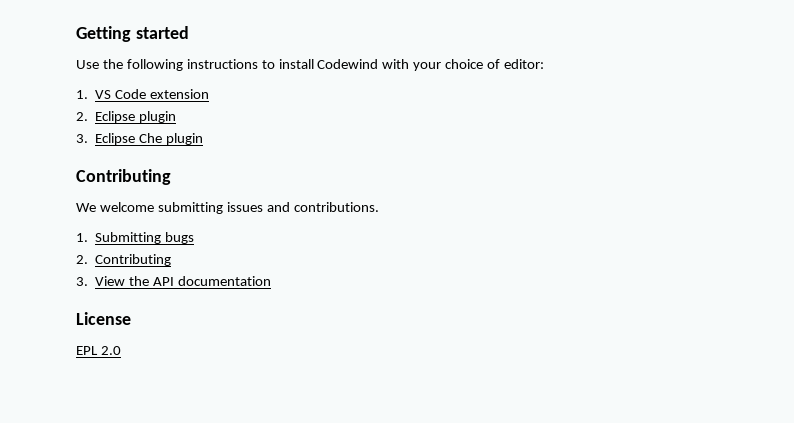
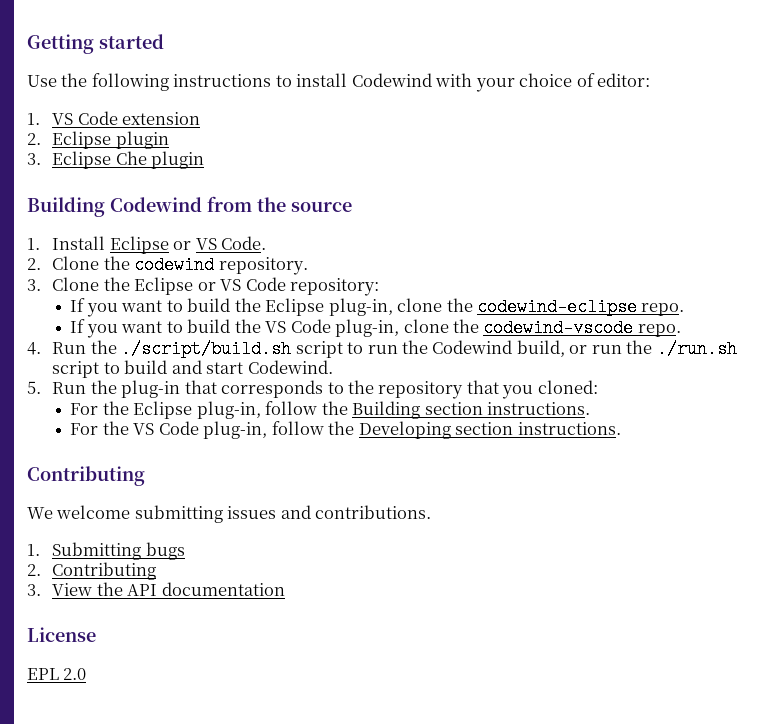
(204, 139) none -> [27,196,352,217] [27,236,267,254] [27,256,308,275] [27,277,380,296] [70,298,685,317] [70,319,681,338] [27,340,737,358] [52,360,333,378] [27,380,598,399] [70,401,591,419] [70,421,621,439] // Building Codewind from the source // 1. Install Eclipse or VS Code. // 2. Clone the codewind repository. // 3. Clone the Eclipse or VS Code repository: // If you want to build the Eclipse plug-in, clone the codewind-eclipse repo. // If you want to build the VS Code plug-in, clone the codewind-vscode repo. // 4. Run the ./script/build.sh script to run the Codewind build, or run the ./run.sh script to build and start Codewind. // 5. Run the plug-in that corresponds to the repository that you cloned: // For the Eclipse plug-in, follow the Building section instructions. // For the VS Code plug-in, follow the Developing section instructions.

